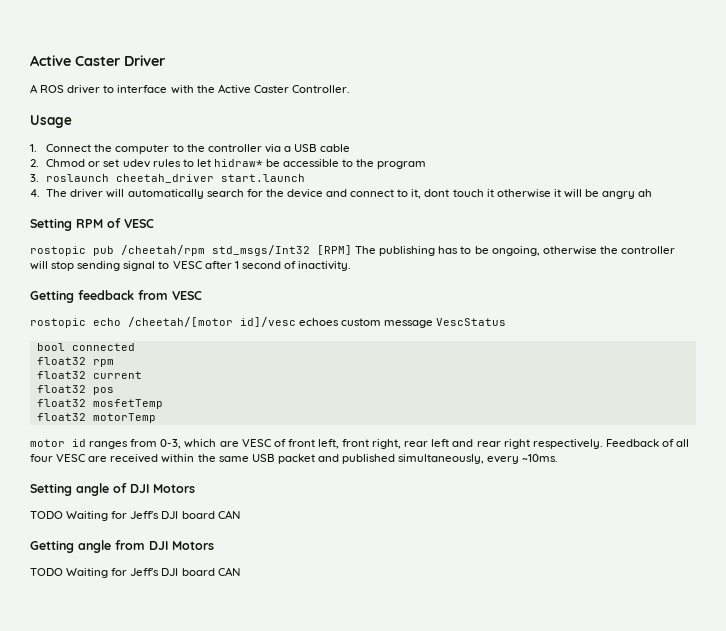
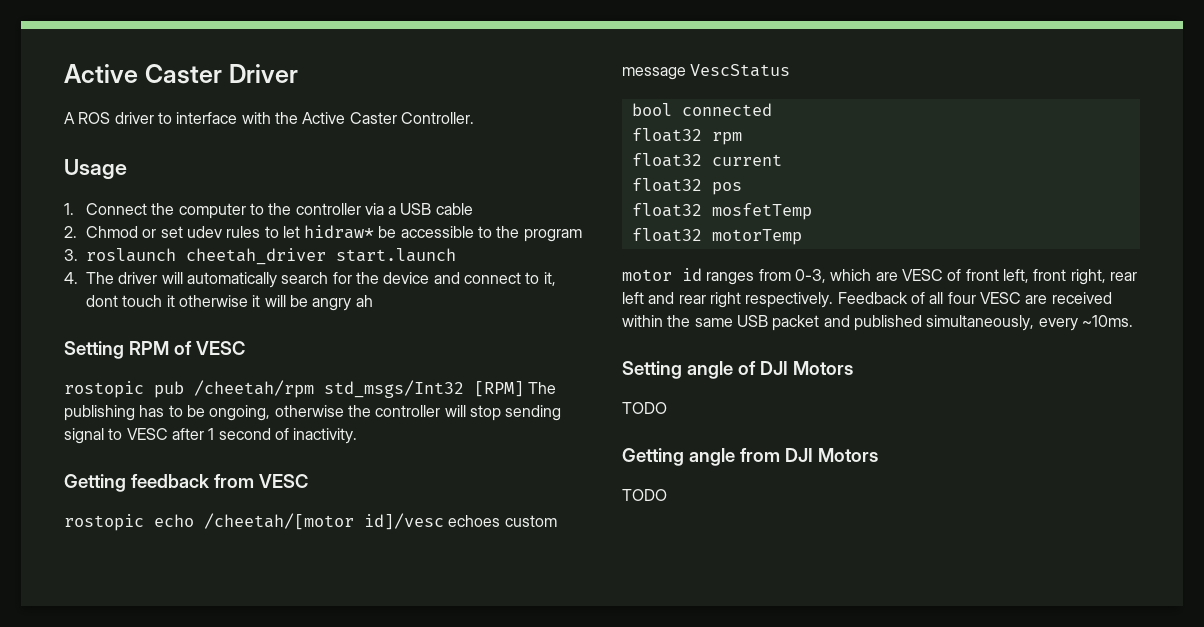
[66,510,240,521] Waiting for Jeff's DJI board CAN -> (667, 408) none
[66,567,240,578] Waiting for Jeff's DJI board CAN -> (667, 495) none

